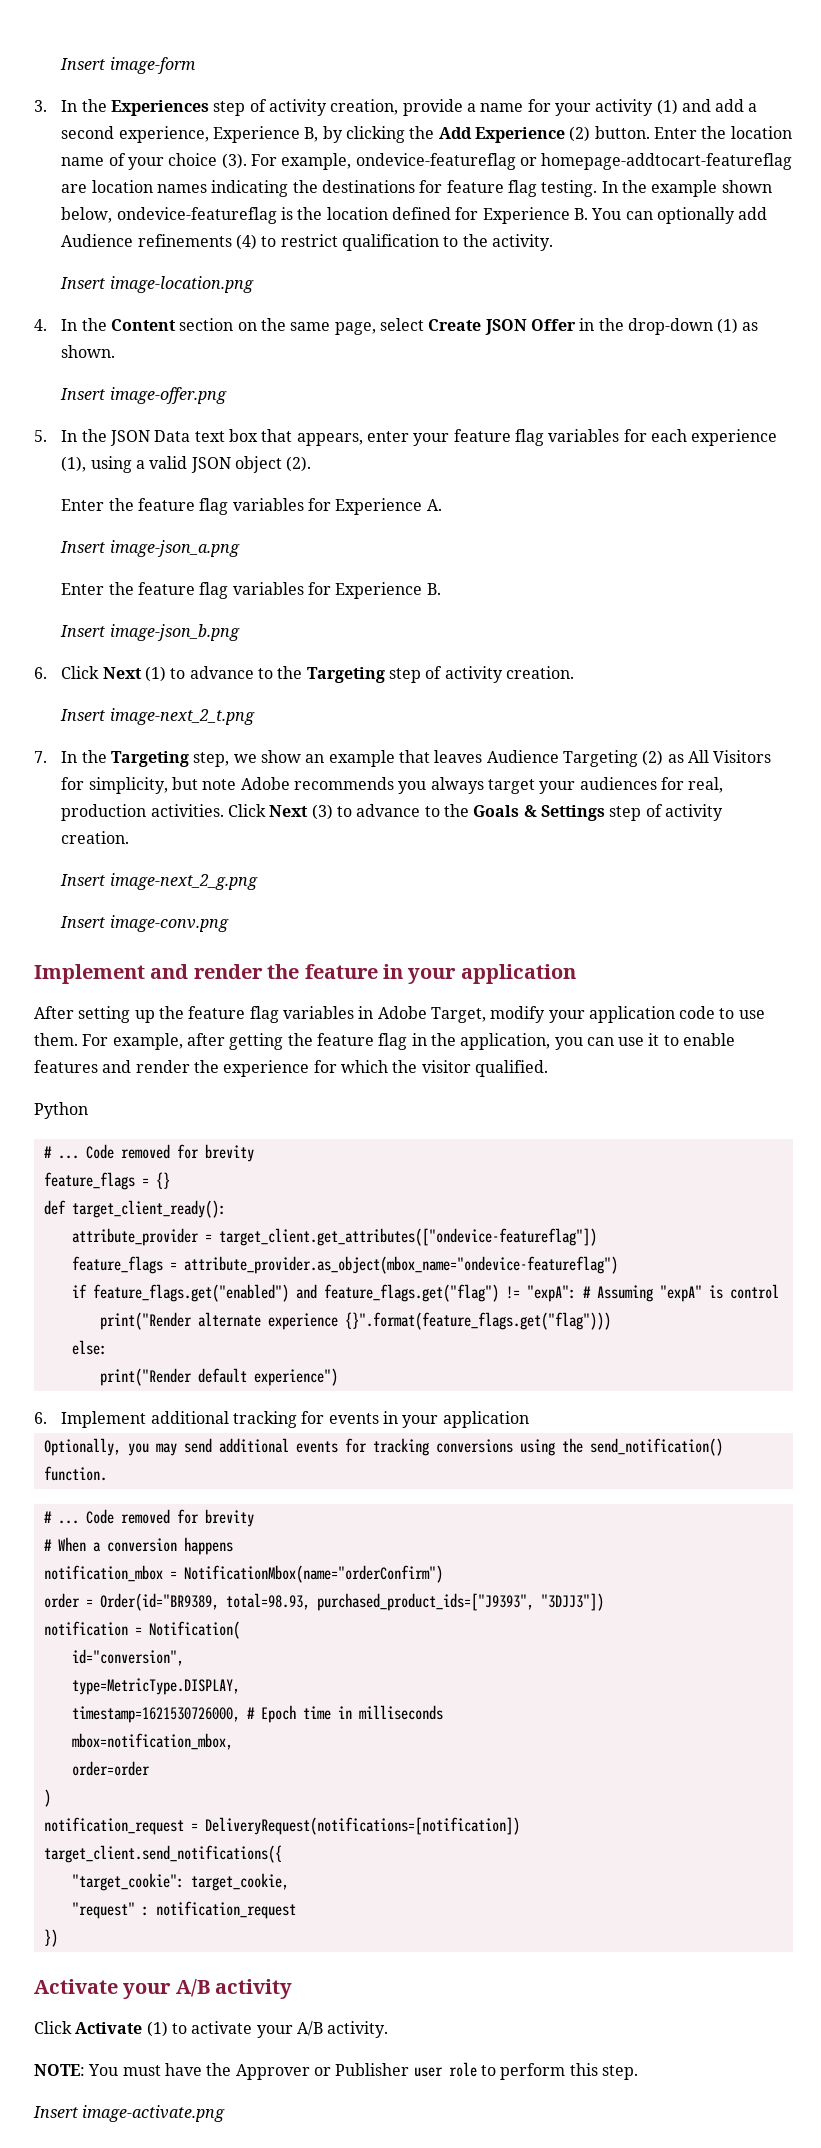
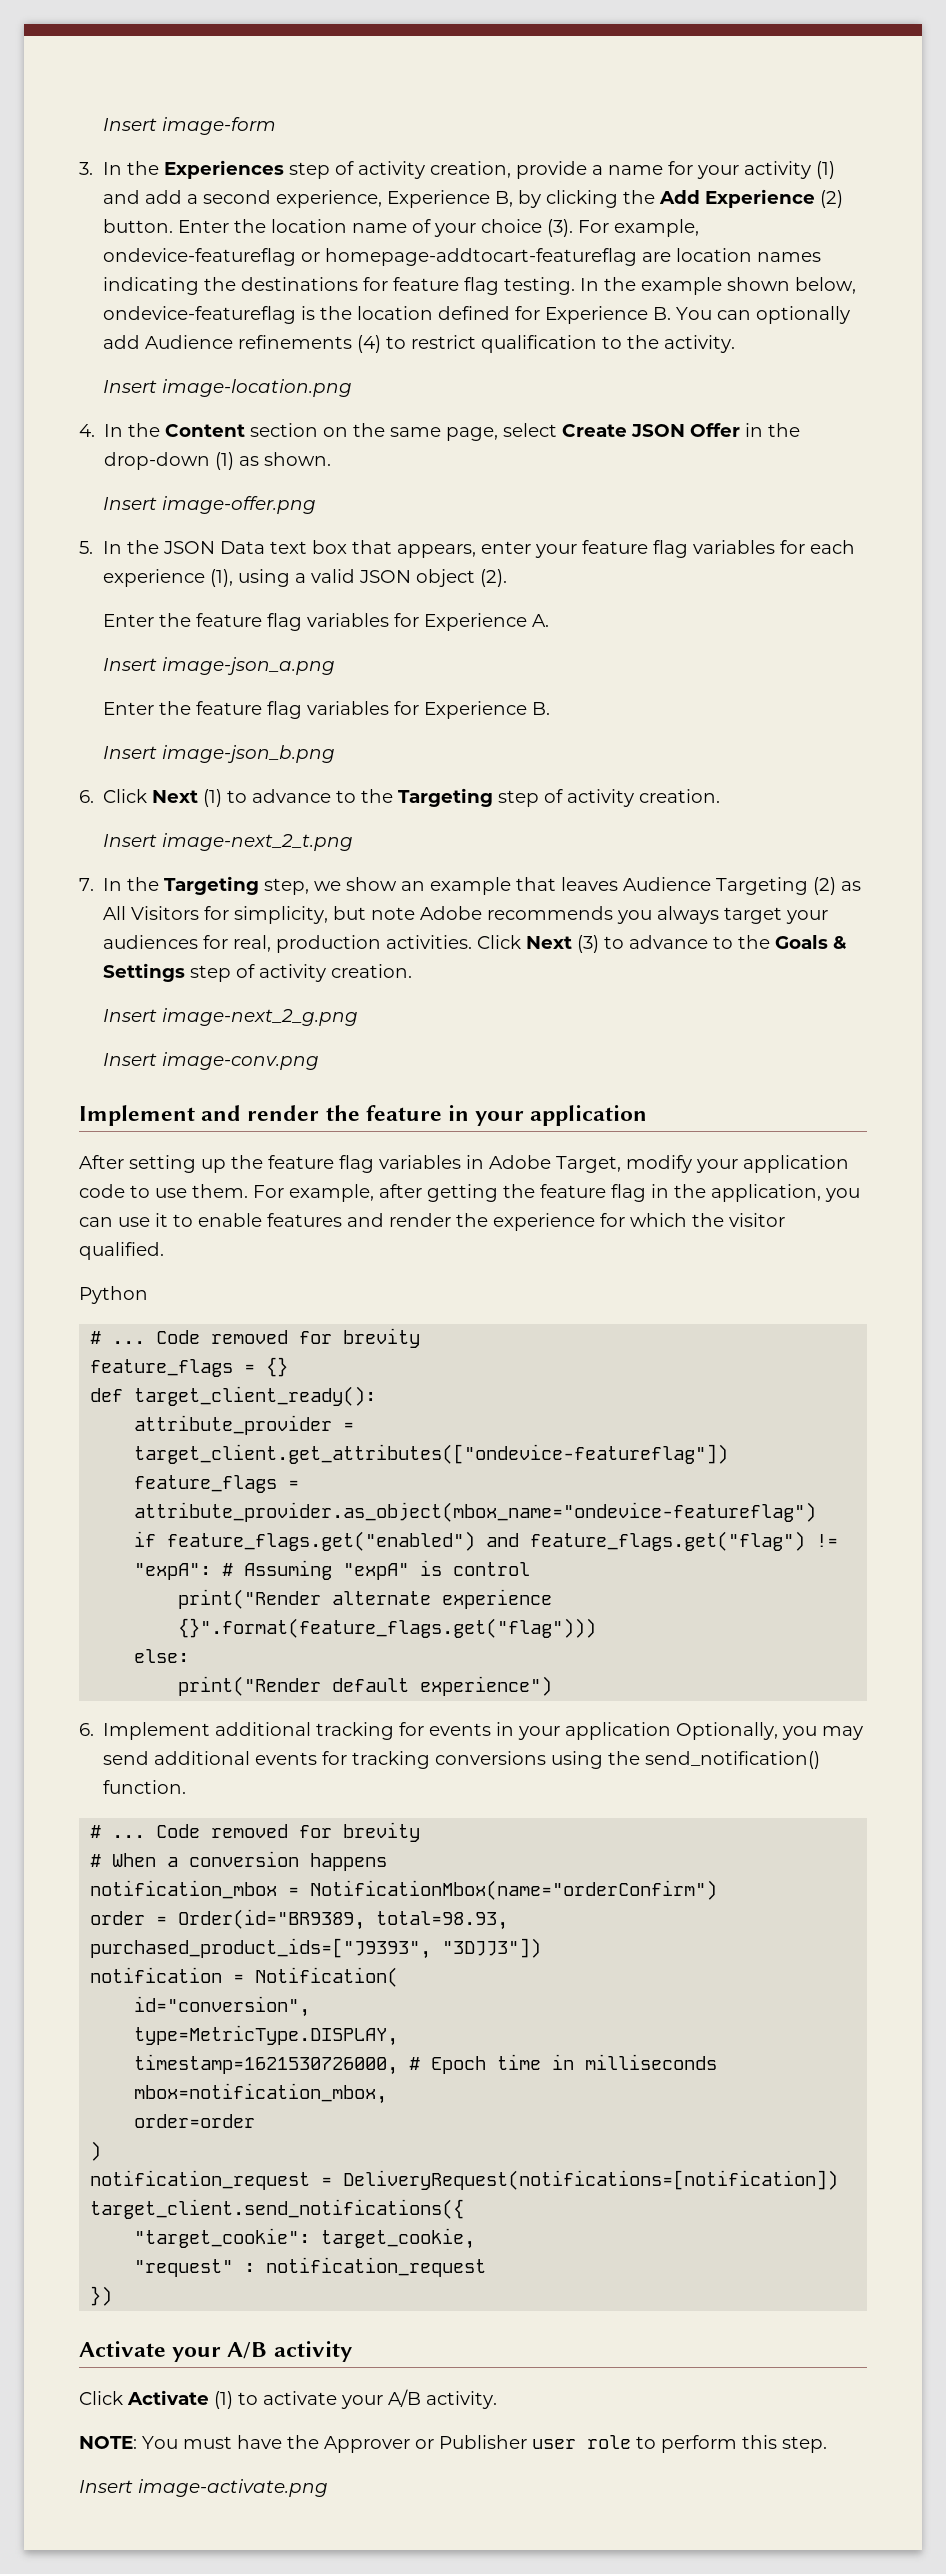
(529, 1419) // -> (672, 1731) none

